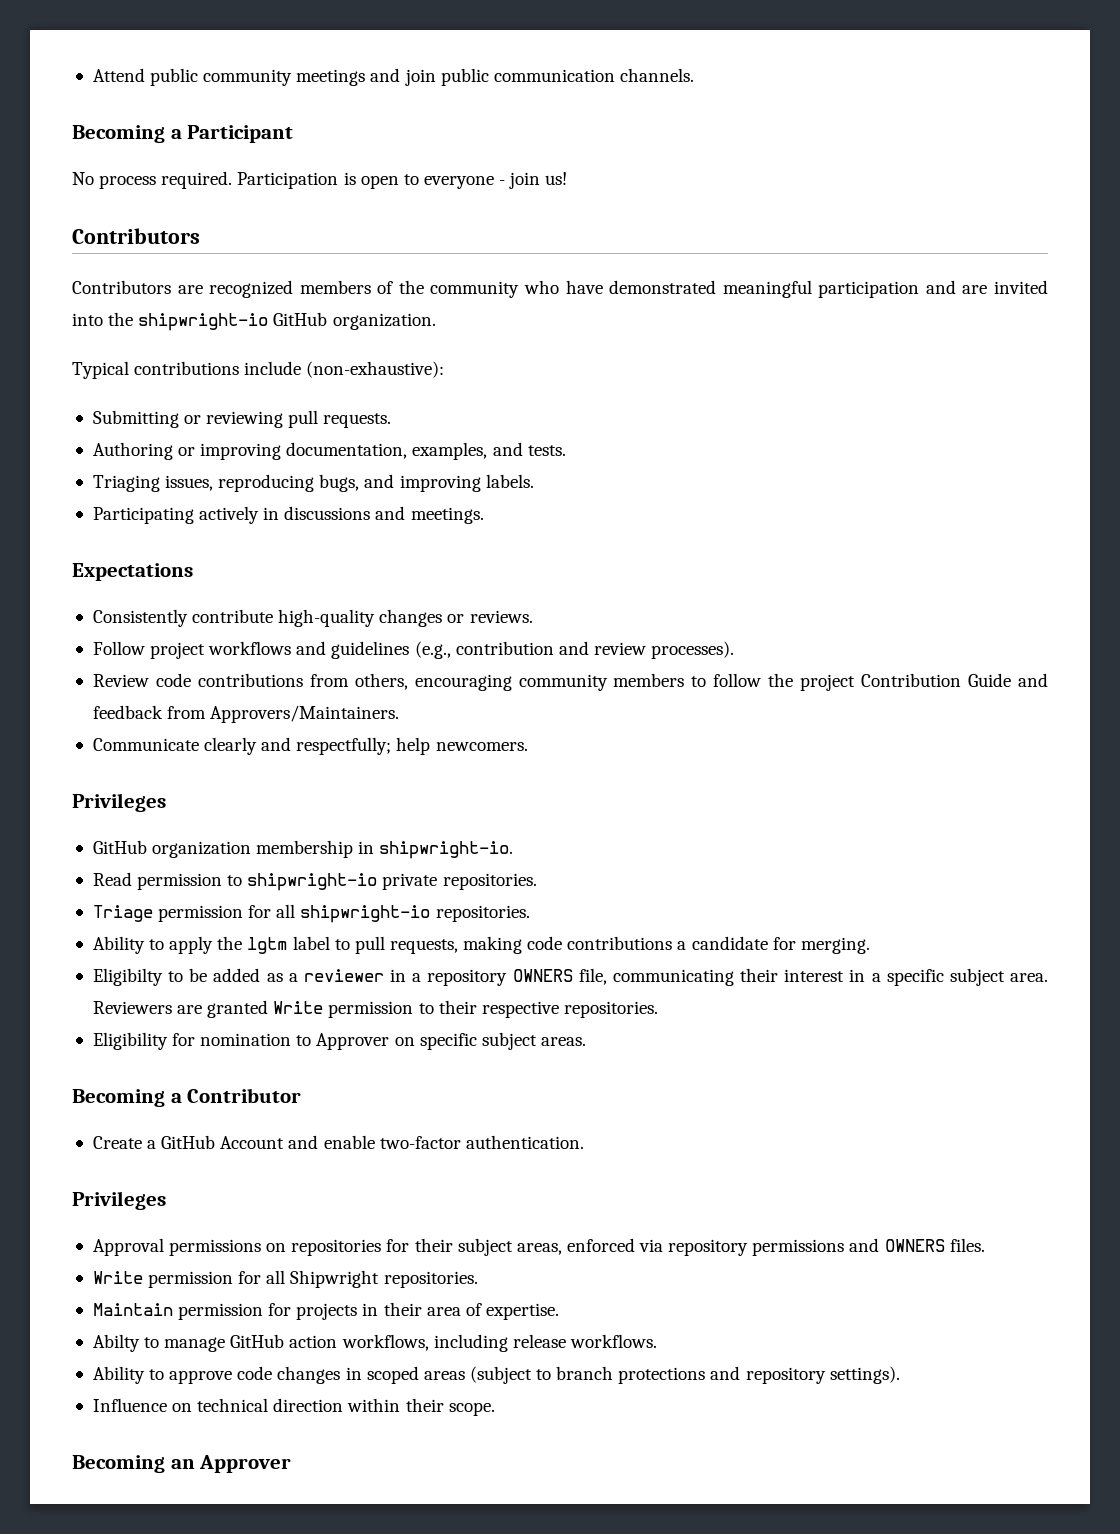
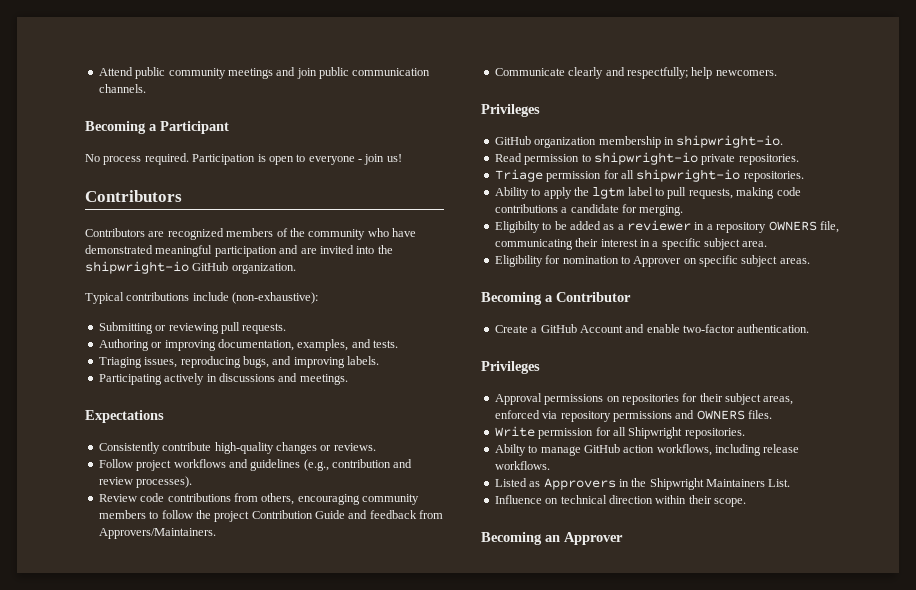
[92,1000,658,1018] Reviewers are granted Write permission to their respective repositories. -> (768, 244) none
[92,1302,559,1320] // Maintain permission for projects in their area of expertise. -> (745, 433) none
[92,1366,900,1384] Ability to approve code changes in scoped areas (subject to branch protections and repository settings). -> [494,478,791,490] Listed as Approvers in the Shipwright Maintainers List.

